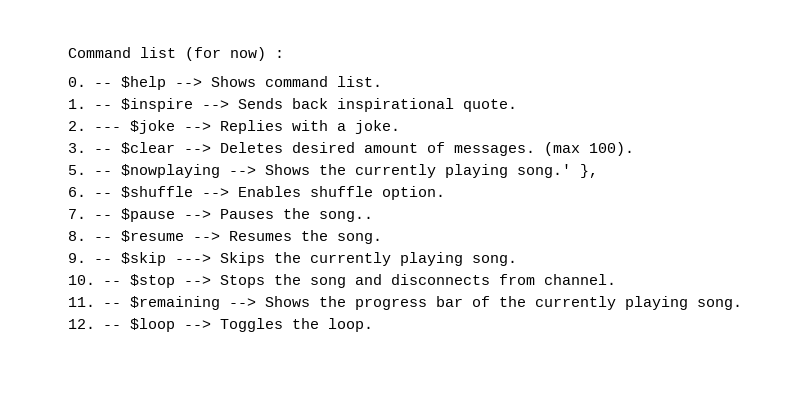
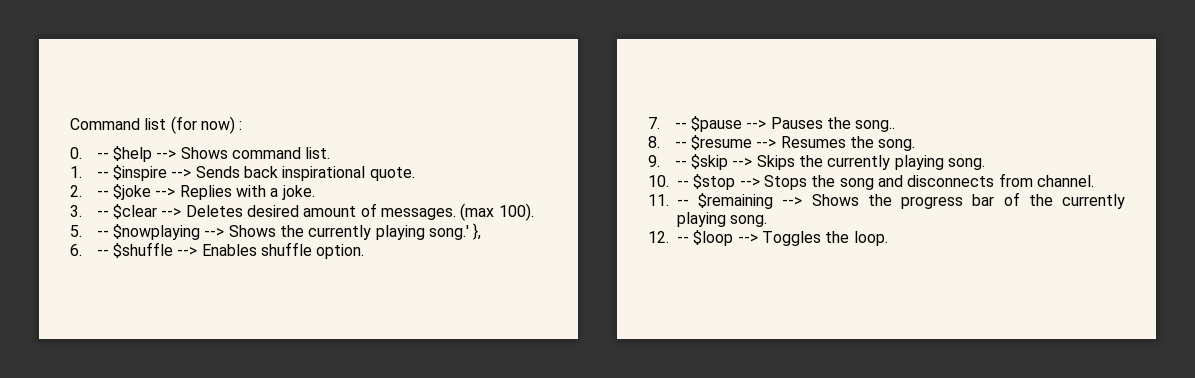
[93,127,121,131] --- -> [96,190,109,197] --
[174,254,211,263] ---> -> [732,158,753,167] -->

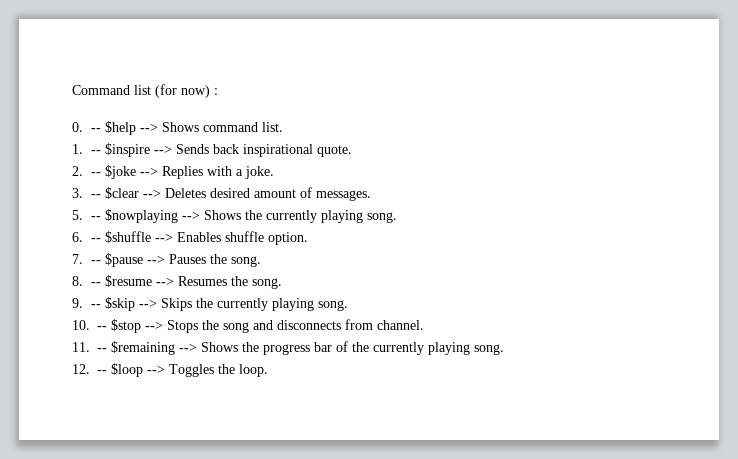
[460,203,534,221] (max 100). -> (371, 195) none
[429,223,482,240] song.' }, -> [366,212,397,223] song.
[855,120,896,132] song.. -> [230,256,261,267] song.

